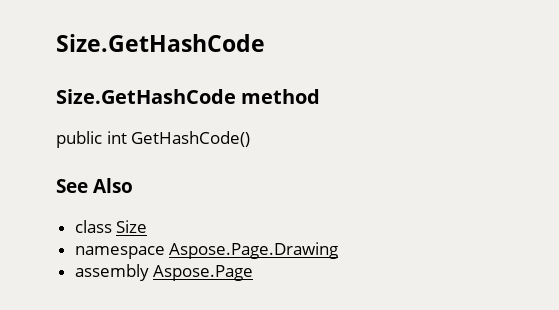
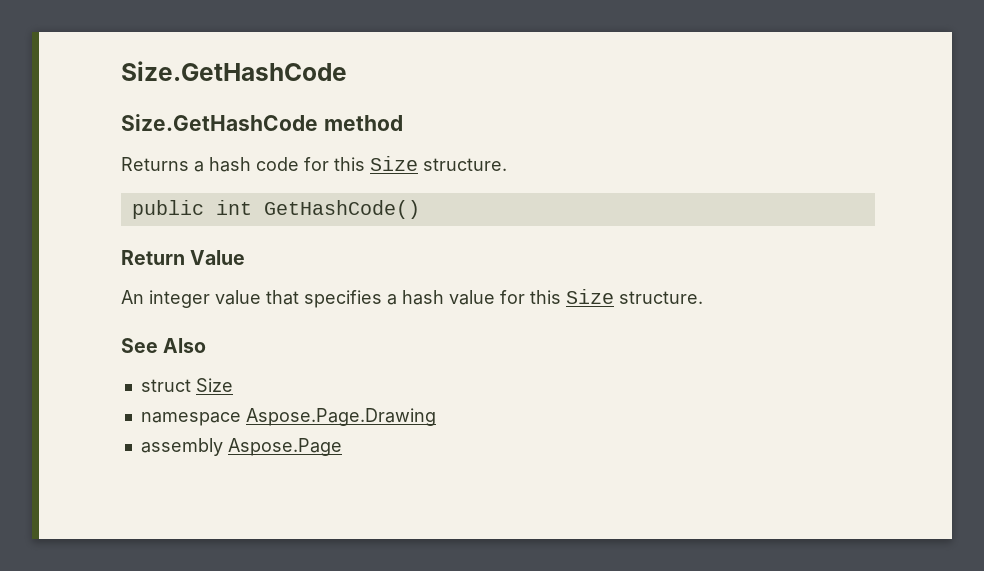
[56,131,251,148] public int GetHashCode() -> [121,156,507,172] [131,200,420,219] [121,250,246,265] [121,289,703,308] Returns a hash code for this Size structure. // public int GetHashCode() // Return Value // An integer value that specifies a hash value for this Size structure.
[74,220,112,233] class -> [140,379,191,392] struct

